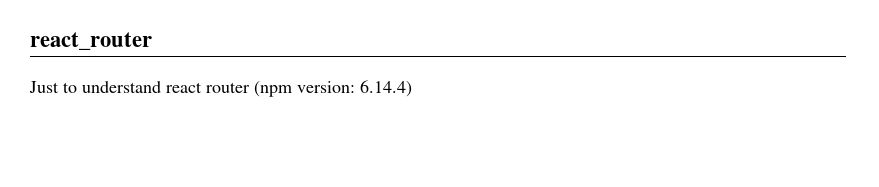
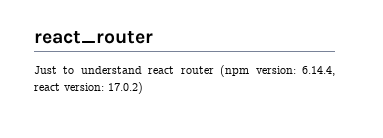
[360,80,412,97] 6.14.4) -> [302,66,335,76] [34,82,143,94] 6.14.4, react version: 17.0.2)

